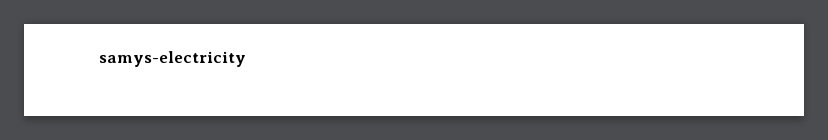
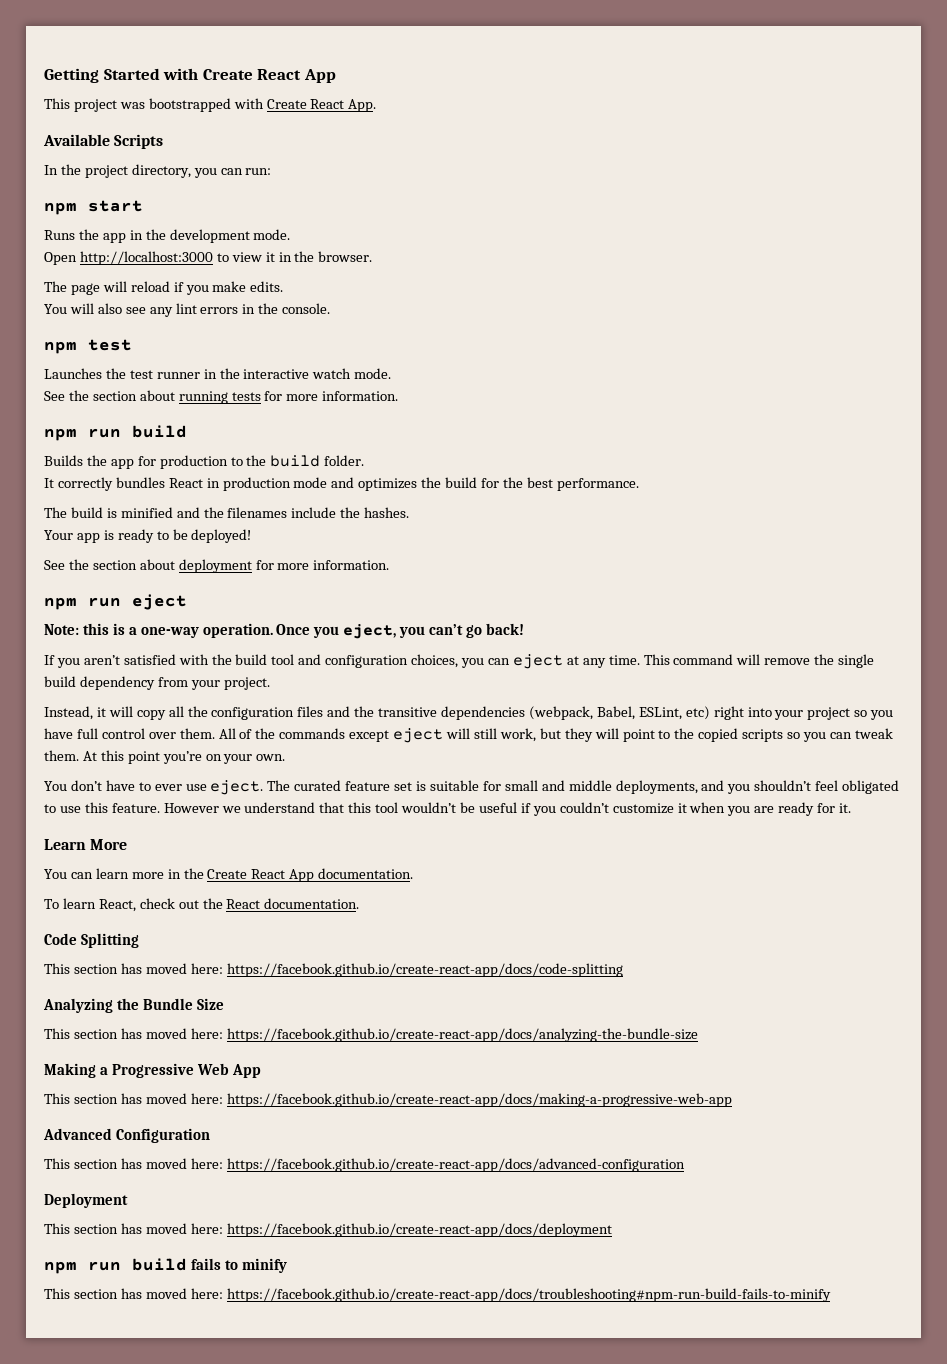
[99,51,246,67] samys-electricity -> [44,68,336,83] [44,98,377,112] [43,134,164,149] [44,164,272,178] [44,200,143,215] [44,229,291,243] [44,251,373,265] [44,281,284,295] [44,303,331,317] [44,339,132,354] [44,368,392,379] [44,390,399,404] [44,425,187,441] [44,455,365,469] [44,477,639,491] [44,507,410,518] [44,529,252,543] [44,559,390,573] [44,594,187,610] [44,623,524,639] [44,654,875,669] [44,676,270,690] [44,706,894,720] [44,728,893,743] [44,750,286,764] [44,780,900,795] [44,802,852,816] [44,839,128,850] [44,868,414,882] [44,898,360,912] [44,933,140,948] [44,963,623,977] [43,998,225,1013] [44,1028,698,1042] [44,1063,262,1078] [44,1093,732,1107] [43,1128,211,1143] [44,1158,685,1172] [44,1193,128,1208] [44,1223,612,1237] [44,1258,288,1274] [44,1288,831,1302] Getting Started with Create React App // This project was bootstrapped with Create React App. // Available Scripts // In the project directory, you can run: // npm start // Runs the app in the development mode. // Open http://localhost:3000 to view it in the browser. // The page will reload if you make edits. // You will also see any lint errors in the console. // npm test // Launches the test runner in the interactive watch mode. // See the section about running tests for more information. // npm run build // Builds the app for production to the build folder. // It correctly bundles React in production mode and optimizes the build for the best performance. // The build is minified and the filenames include the hashes. // Your app is ready to be deployed! // See the section about deployment for more information. // npm run eject // Note: this is a one-way operation. Once you eject, you can’t go back! // If you aren’t satisfied with the build tool and configuration choices, you can eject at any time. This command will remove the single build dependency from your project. // Instead, it will copy all the configuration files and the transitive dependencies (webpack, Babel, ESLint, etc) right into your project so you have full control over them. All of the commands except eject will still work, but they will point to the copied scripts so you can tweak them. At this point you’re on your own. // You don’t have to ever use eject. The curated feature set is suitable for small and middle deployments, and you shouldn’t feel obligated to use this feature. However we understand that this tool wouldn’t be useful if you couldn’t customize it when you are ready for it. // Learn More // You can learn more in the Create React App documentation. // To learn React, check out the React documentation. // Code Splitting // This section has moved here: https://facebook.github.io/create-react-app/docs/code-splitting // Analyzing the Bundle Size // This section has moved here: https://facebook.github.io/create-react-app/docs/analyzing-the-bundle-size // Making a Progressive Web App // This section has moved here: https://facebook.github.io/create-react-app/docs/making-a-progressive-web-app // Advanced Configuration // This section has moved here: https://facebook.github.io/create-react-app/docs/advanced-configuration // Deployment // This section has moved here: https://facebook.github.io/create-react-app/docs/deployment // npm run build fails to minify // This section has moved here: https://facebook.github.io/create-react-app/docs/troubleshooting#npm-run-build-fails-to-minify

